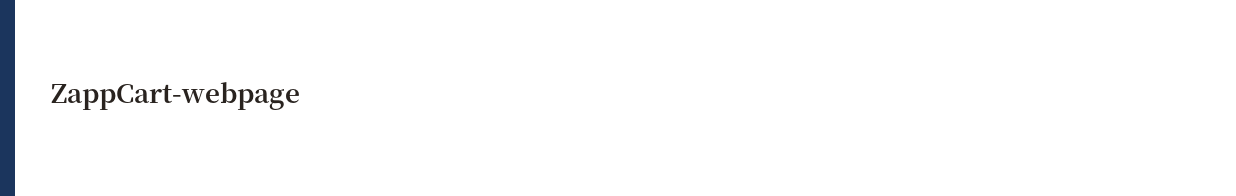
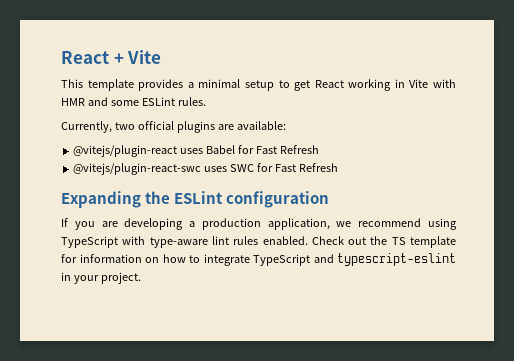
[51,82,300,110] ZappCart-webpage -> [61,50,162,64] [61,79,456,91] [61,97,206,106] [61,121,286,133] [73,145,319,157] [73,163,338,175] [61,191,330,208] [61,218,457,230] [61,236,457,248] [61,253,456,266] [61,272,141,284] React + Vite // This template provides a minimal setup to get React working in Vite with HMR and some ESLint rules. // Currently, two official plugins are available: // @vitejs/plugin-react uses Babel for Fast Refresh // @vitejs/plugin-react-swc uses SWC for Fast Refresh // Expanding the ESLint configuration // If you are developing a production application, we recommend using TypeScript with type-aware lint rules enabled. Check out the TS template for information on how to integrate TypeScript and typescript-eslint in your project.

